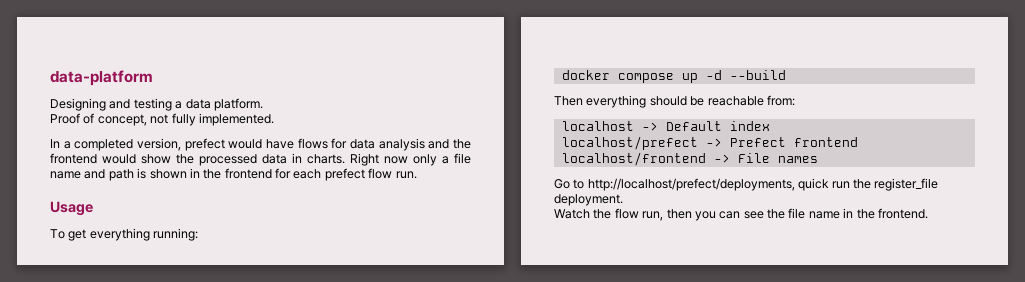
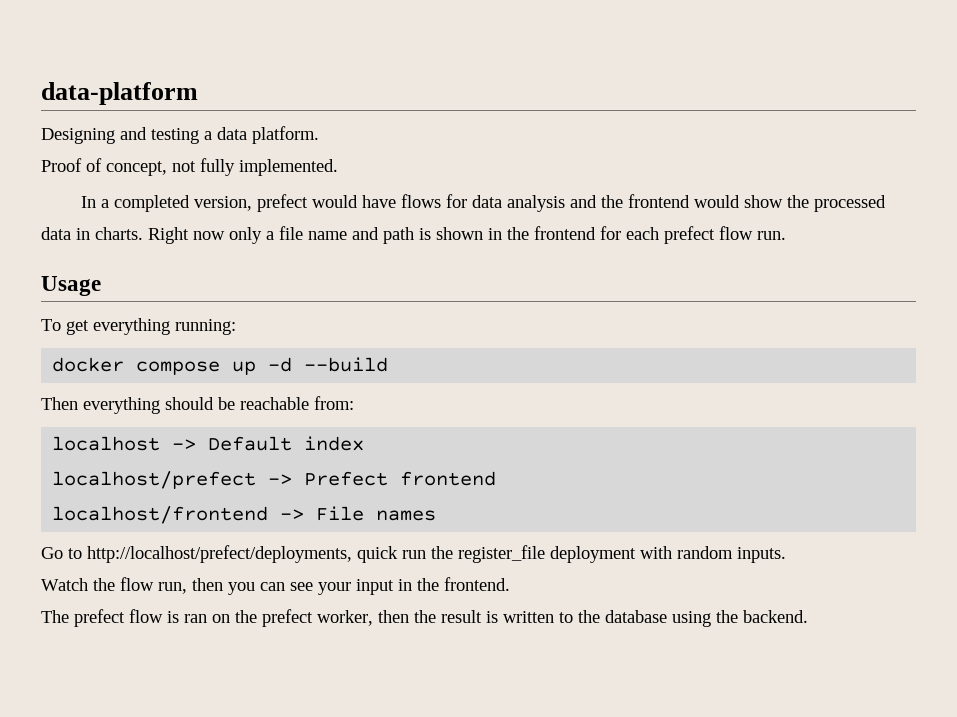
[554,194,623,206] deployment. -> [550,546,786,563] deployment with random inputs.
[767,208,840,219] the file name -> [318,579,394,595] your input
(928, 213) none -> [41,609,808,627] // The prefect flow is ran on the prefect worker, then the result is written to the database using the backend.

